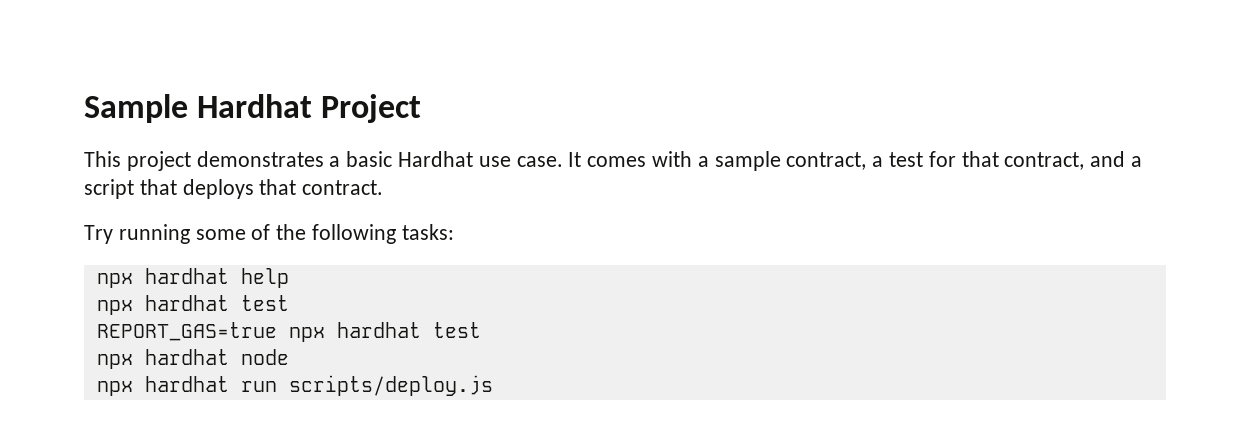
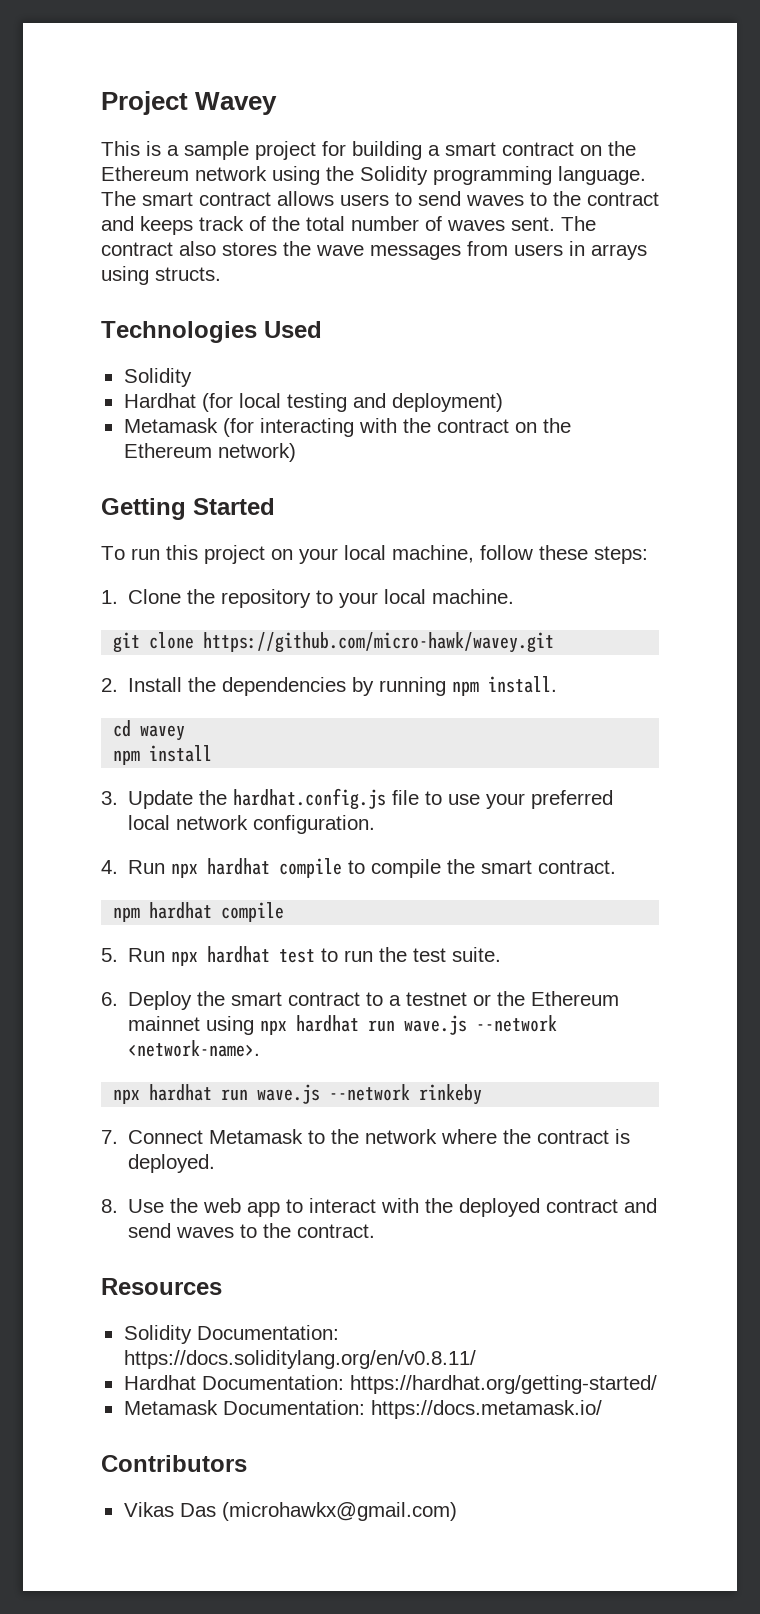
[84,94,313,123] Sample Hardhat -> (101, 103) none
(422, 108) none -> [195,92,278,115] Wavey
[126,151,1143,171] [84,179,384,199] [84,224,454,244] [96,268,289,288] [96,295,289,315] [96,322,481,342] [96,349,289,369] [96,375,493,396] project demonstrates a basic Hardhat use case. It comes with a sample contract, a test for that contract, and a script that deploys that contract. // Try running some of the following tasks: // npx hardhat help // npx hardhat test // REPORT_GAS=true npx hardhat test // npx hardhat node // npx hardhat run scripts/deploy.js -> [146,141,636,160] [101,166,646,185] [101,191,659,206] [101,216,596,235] [101,241,647,260] [101,266,221,285] [101,321,322,343] [123,368,192,387] [123,393,503,412] [123,418,571,437] [123,443,296,462] [101,498,275,520] [101,545,648,564] [101,589,515,608] [113,632,555,653] [101,676,558,696] [113,720,186,741] [113,745,213,765] [101,788,614,810] [128,815,376,834] [101,858,617,878] [113,902,285,922] [101,946,502,966] [101,991,620,1010] [128,1015,558,1035] [128,1040,261,1057] [113,1084,483,1105] [101,1129,631,1144] [128,1154,216,1173] [101,1198,658,1217] [128,1223,376,1238] [101,1278,222,1295] [123,1325,339,1344] [123,1350,476,1369] [123,1375,657,1394] [123,1400,602,1419] [101,1455,247,1472] [123,1502,457,1521] is a sample project for building a smart contract on the Ethereum network using the Solidity programming language. The smart contract allows users to send waves to the contract and keeps track of the total number of waves sent. The contract also stores the wave messages from users in arrays using structs. // Technologies Used // Solidity // Hardhat (for local testing and deployment) // Metamask (for interacting with the contract on the Ethereum network) // Getting Started // To run this project on your local machine, follow these steps: // 1. Clone the repository to your local machine. // git clone https://github.com/micro-hawk/wavey.git // 2. Install the dependencies by running npm install. // cd wavey // npm install // 3. Update the hardhat.config.js file to use your preferred local network configuration. // 4. Run npx hardhat compile to compile the smart contract. // npm hardhat compile // 5. Run npx hardhat test to run the test suite. // 6. Deploy the smart contract to a testnet or the Ethereum mainnet using npx hardhat run wave.js --network <network-name>. // npx hardhat run wave.js --network rinkeby // 7. Connect Metamask to the network where the contract is deployed. // 8. Use the web app to interact with the deployed contract and send waves to the contract. // Resources // Solidity Documentation: https://docs.soliditylang.org/en/v0.8.11/ // Hardhat Documentation: https://hardhat.org/getting-started/ // Metamask Documentation: https://docs.metamask.io/ // Contributors // Vikas Das (microhawkx@gmail.com)

